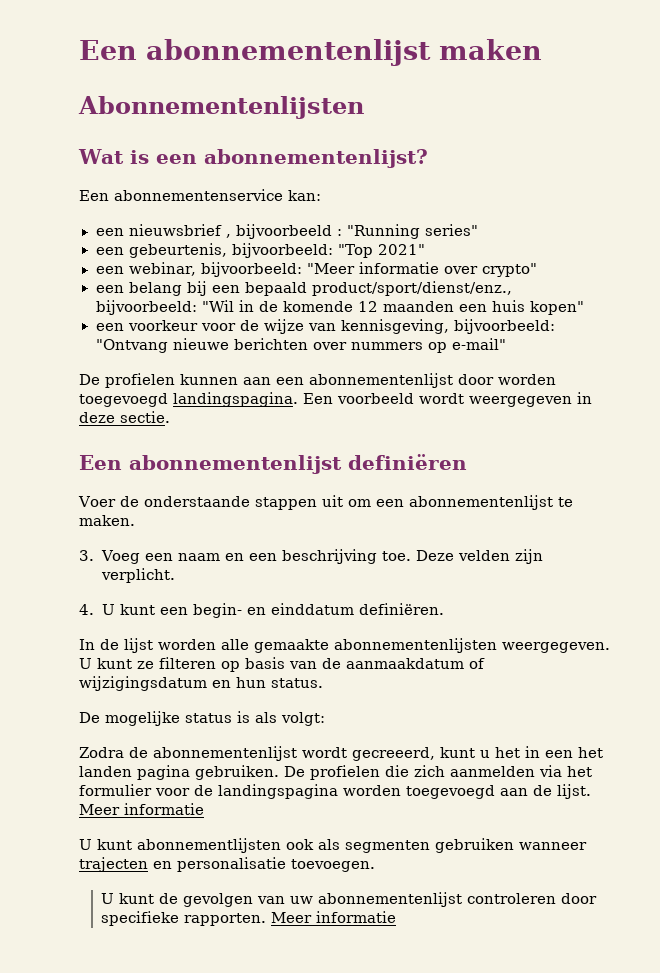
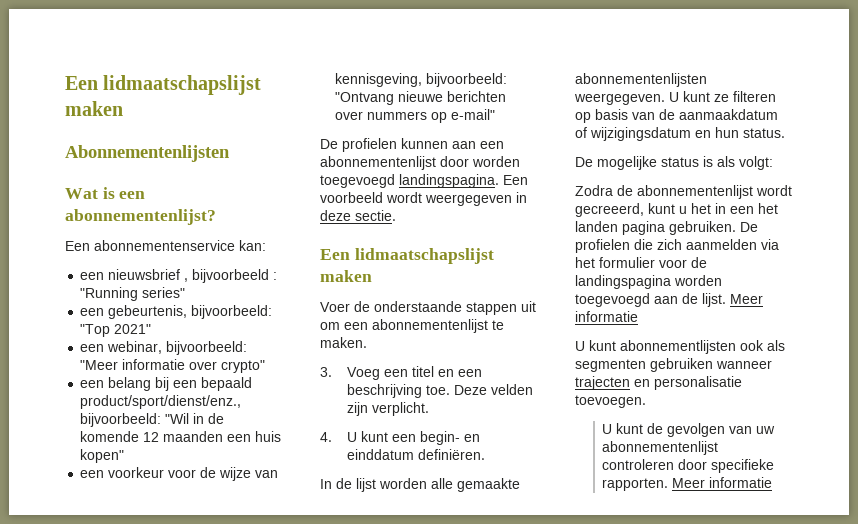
[79,39,431,66] Een abonnementenlijst -> [65,75,262,95] Een lidmaatschapslijst
[129,454,467,474] abonnementenlijst definiëren -> [354,248,494,264] [320,270,372,282] lidmaatschapslijst maken
[178,553,221,561] naam -> [412,366,435,377] titel

